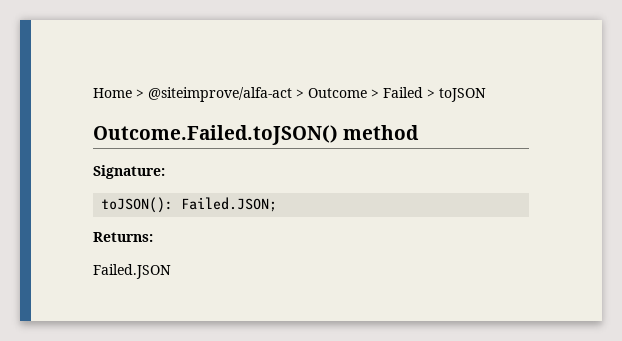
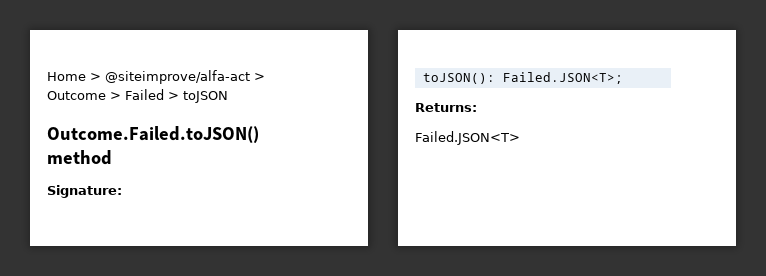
[181,197,278,212] Failed.JSON; -> [502,72,623,84] Failed.JSON<T>;
[93,264,171,279] Failed.JSON -> [415,131,520,145] Failed.JSON<T>

